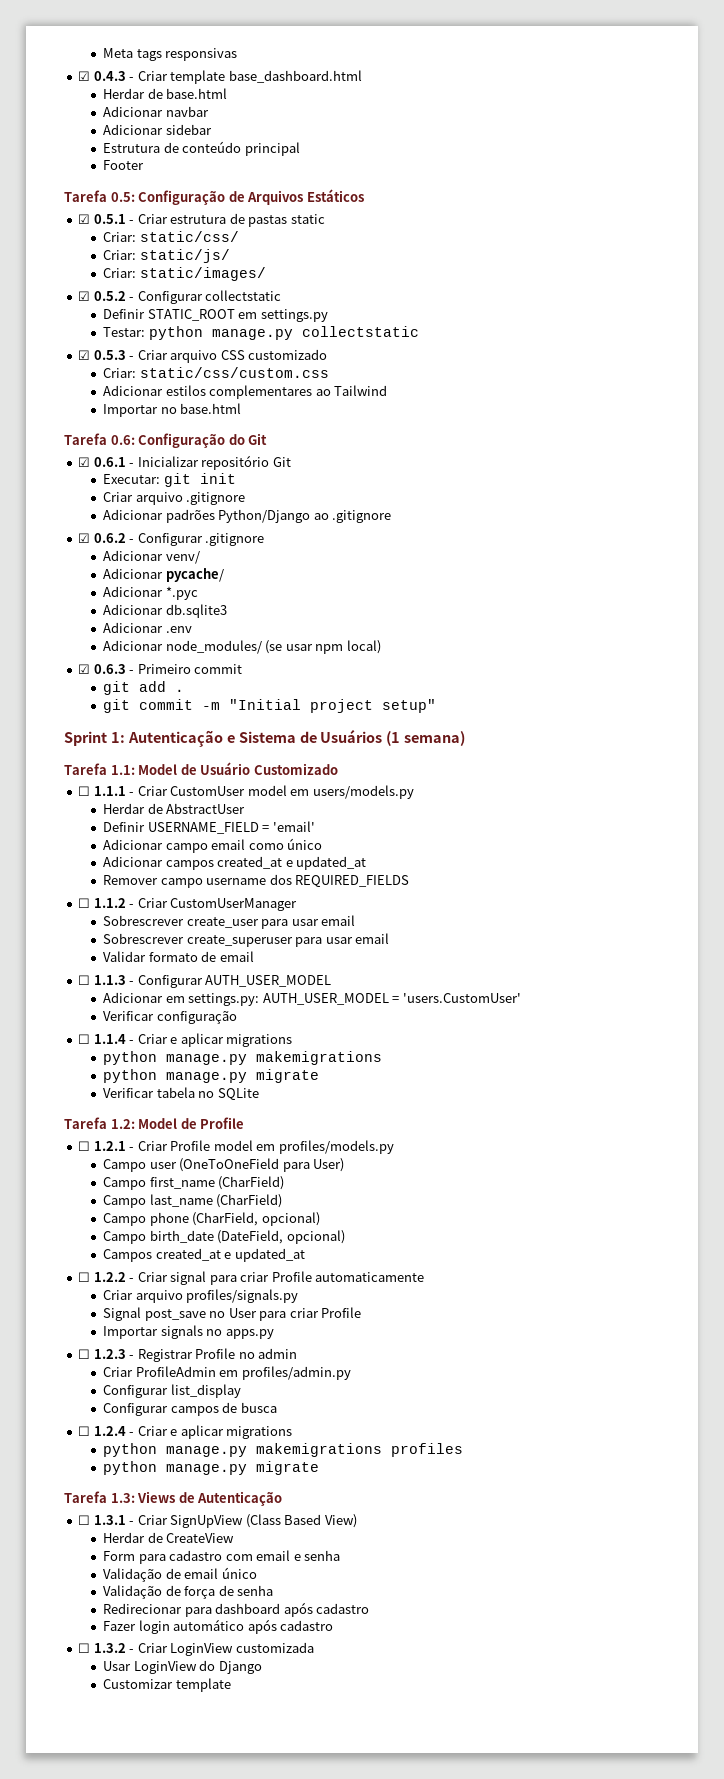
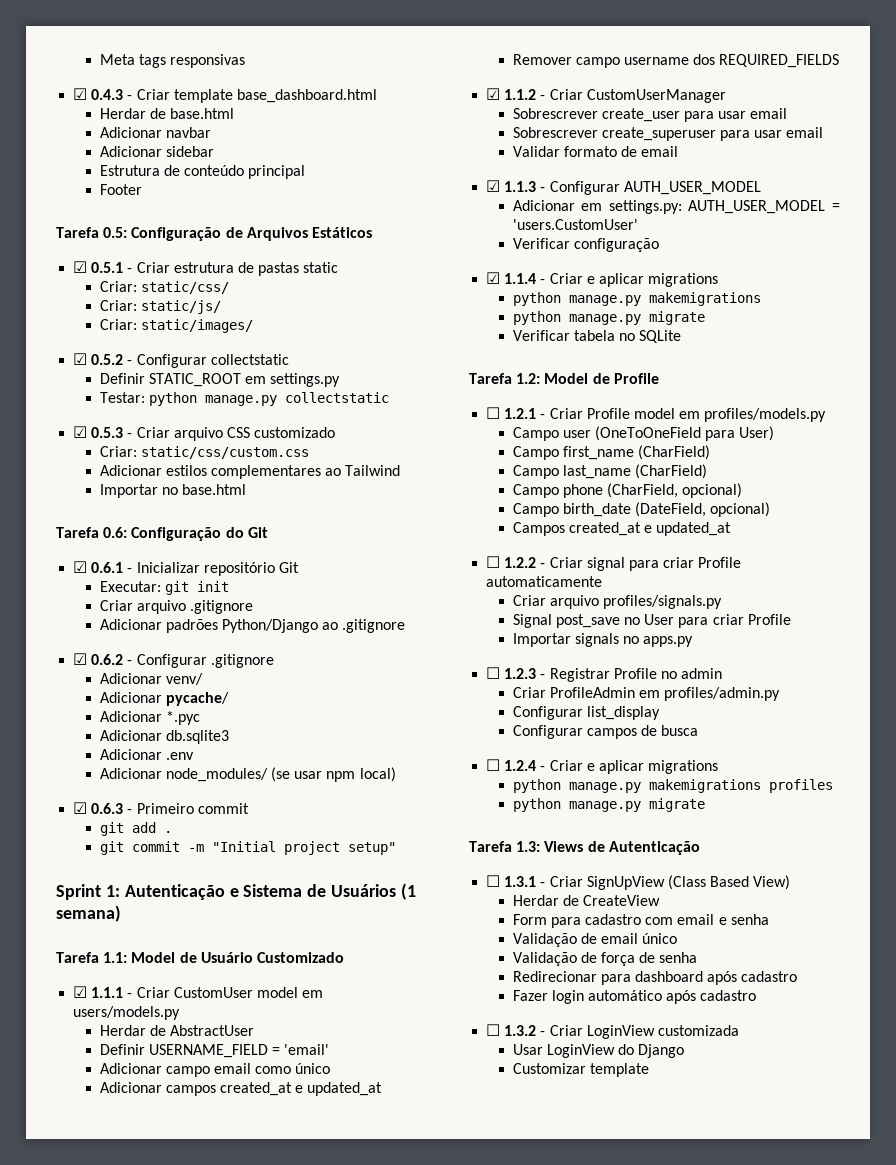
[78,786,91,796] ☐ -> [73,986,88,998] ☑
[78,898,91,908] ☐ -> [486,88,501,100] ☑
[78,975,91,985] ☐ -> [486,180,501,192] ☑
[78,1034,91,1044] ☐ -> [486,272,501,284] ☑

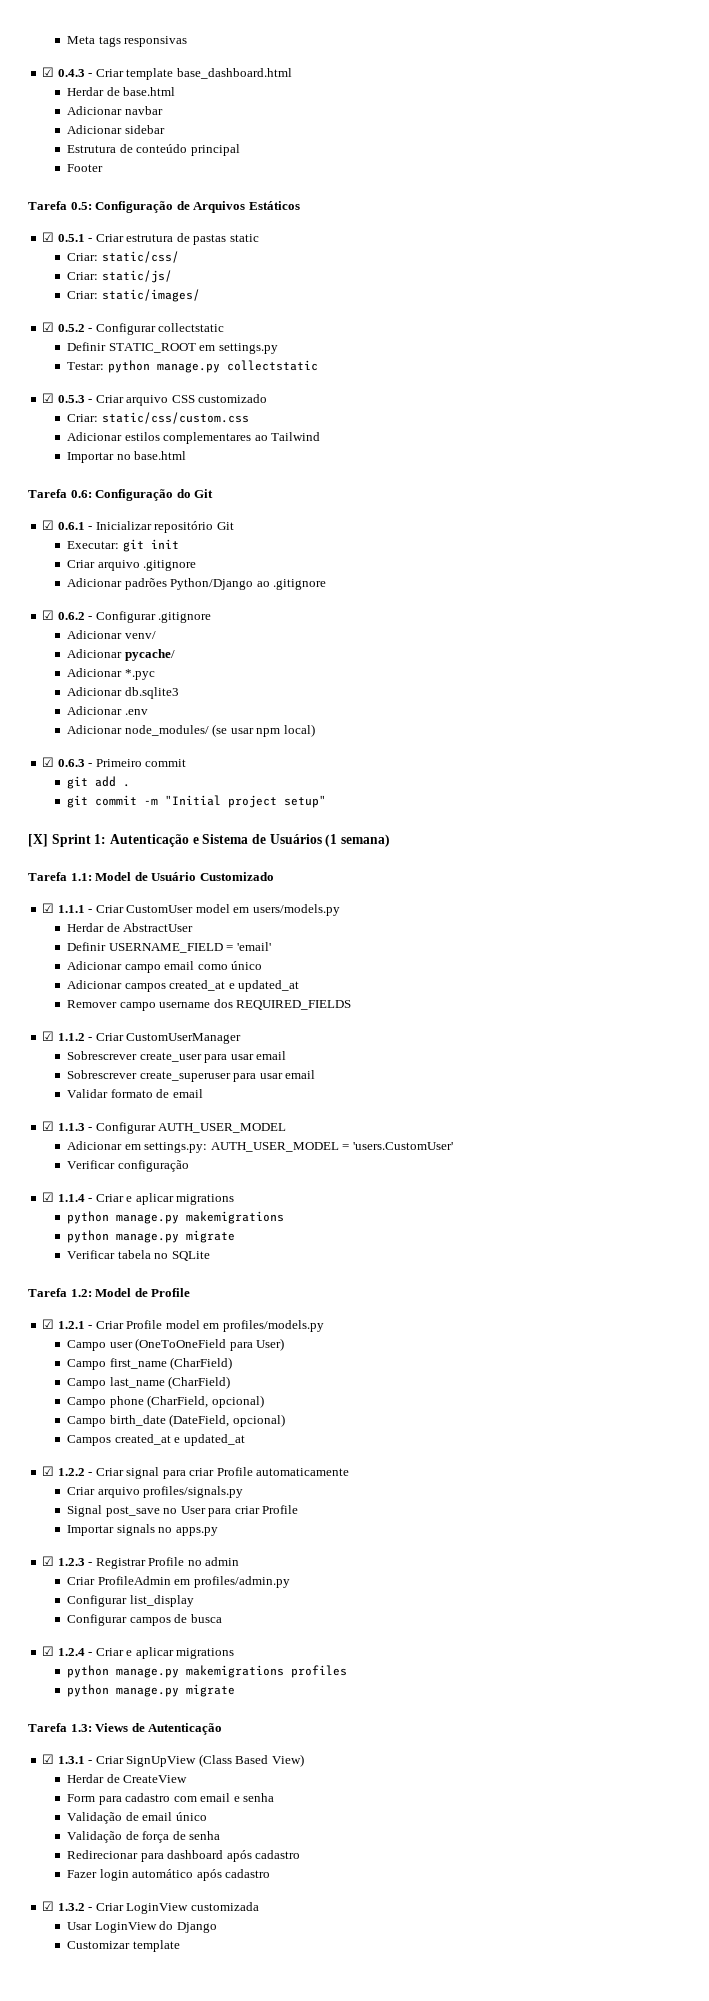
(396, 848) none -> [28,834,48,847] [X]
[486,407,501,419] ☐ -> [42,1319,55,1329] ☑
[486,556,501,568] ☐ -> [42,1466,55,1476] ☑
[486,667,501,679] ☐ -> [42,1556,55,1566] ☑
[486,759,501,771] ☐ -> [42,1646,55,1656] ☑
[486,875,501,887] ☐ -> [42,1754,55,1764] ☑
[486,1024,501,1036] ☐ -> [42,1901,55,1911] ☑

